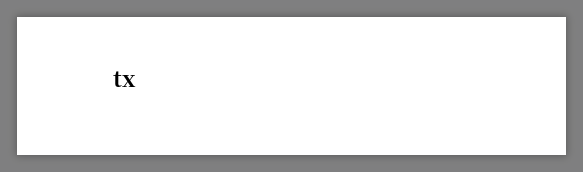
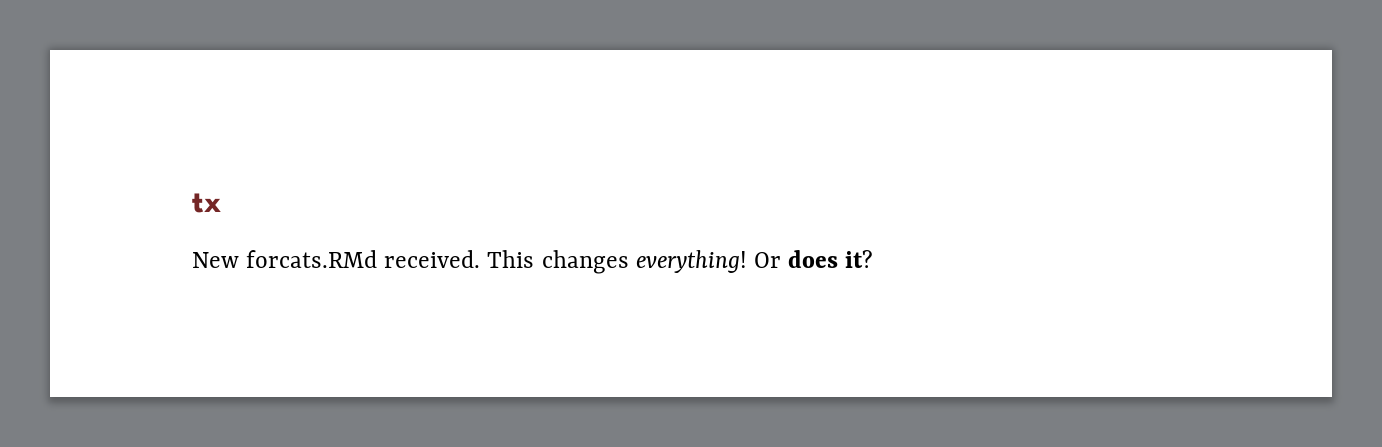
(136, 79) none -> [192,250,874,274] // New forcats.RMd received. This changes everything! Or does it?

